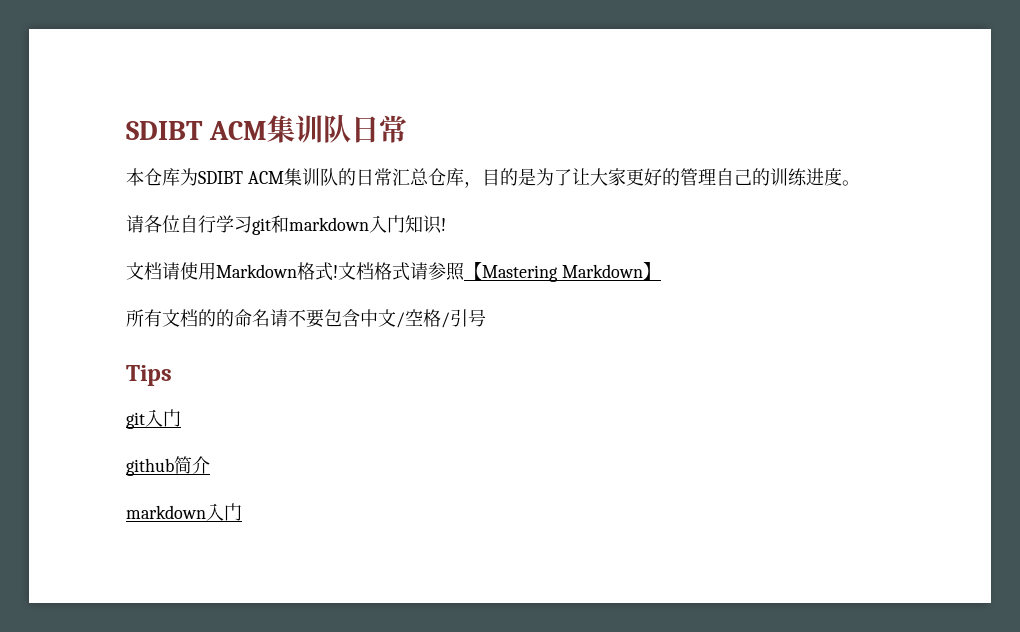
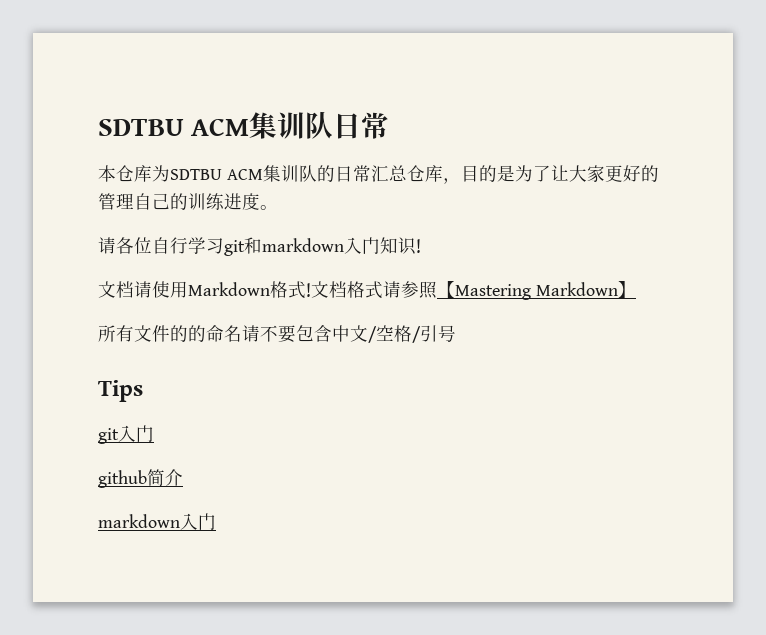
[126,121,203,140] SDIBT -> [98,119,184,136] SDTBU
[198,171,243,184] SDIBT -> [170,169,222,180] SDTBU
[180,309,198,327] 档 -> [152,325,170,342] 件

